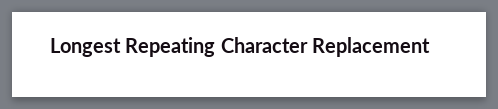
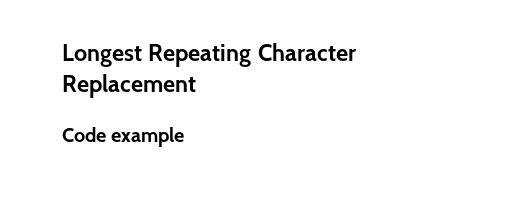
(431, 47) none -> [62,127,185,147] // Code example

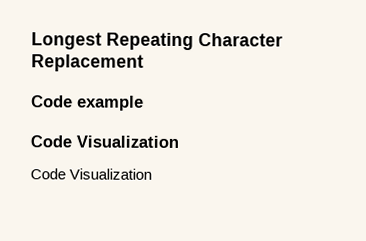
(185, 137) none -> [30,135,179,148] [30,168,153,180] // Code Visualization // Code Visualization

